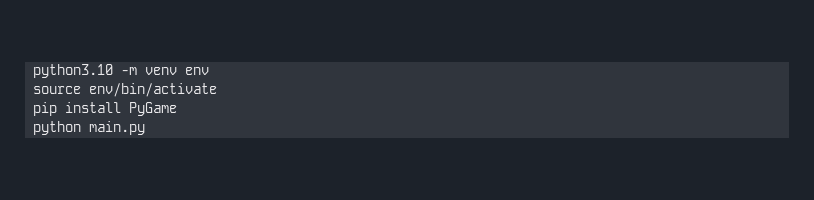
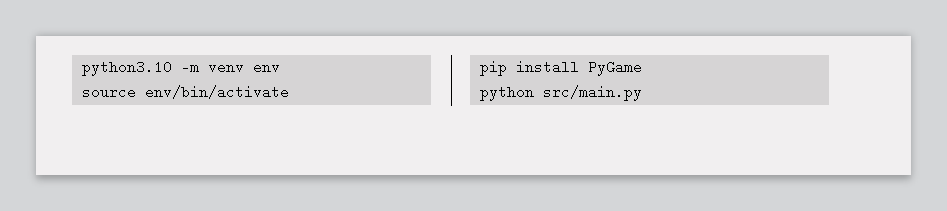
[89,121,146,135] main.py -> [542,85,642,101] src/main.py

